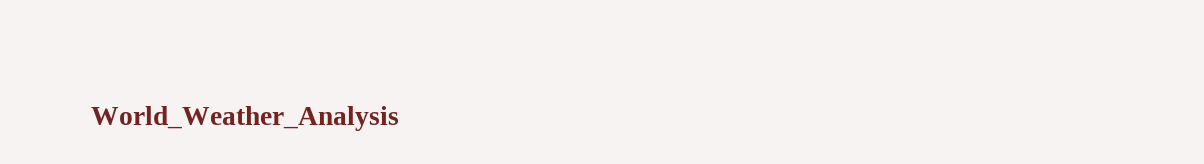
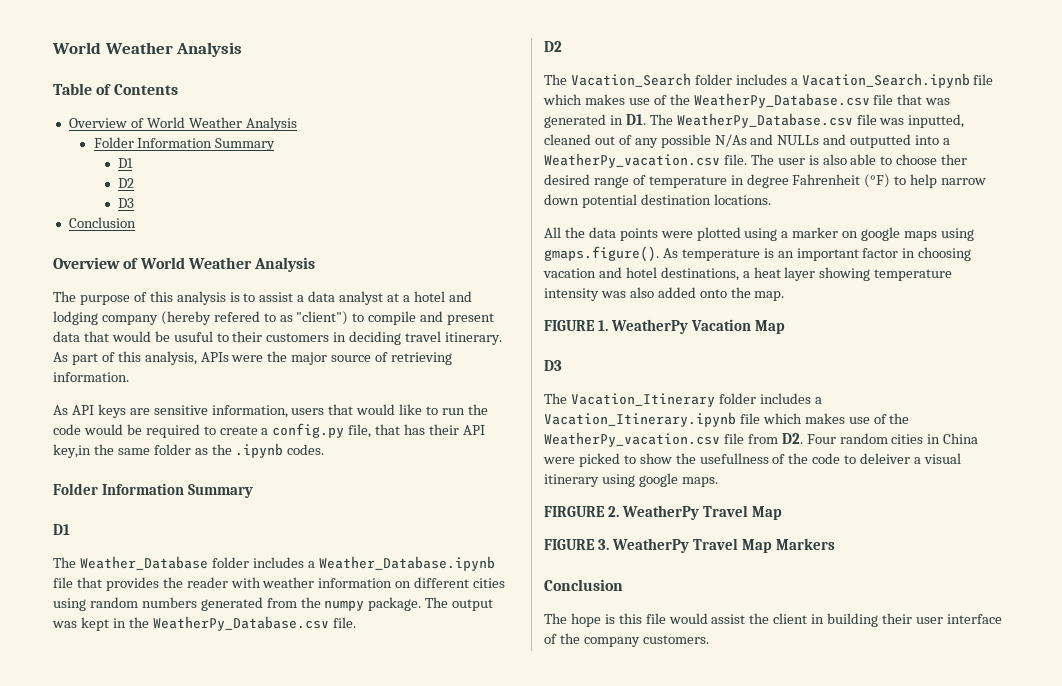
[91,106,399,131] World_Weather_Analysis -> [52,42,243,57] [53,83,178,95] [68,117,297,131] [93,137,276,151] [118,158,134,168] [118,178,135,188] [118,198,135,208] [68,217,136,228] [53,257,316,272] [53,291,472,305] [53,311,495,325] [53,331,503,345] [53,351,453,365] [53,372,129,382] [53,404,488,418] [53,423,485,438] [53,443,325,458] [53,483,254,498] [53,524,70,535] [53,556,495,571] [53,577,506,591] [53,597,494,611] [52,616,356,631] [544,41,562,52] [544,73,994,88] [543,93,951,108] [544,113,965,128] [544,134,951,148] [544,153,968,168] [544,174,987,188] [544,194,771,208] [544,227,974,241] [544,246,972,262] [543,267,953,281] [544,287,785,301] [544,319,785,334] [544,360,562,371] [544,393,822,407] [544,412,910,427] [544,432,979,447] [543,453,961,467] [544,473,718,487] [544,505,782,520] [544,538,835,553] [544,579,623,591] [544,613,1002,627] [544,633,709,647] World Weather Analysis // Table of Contents // Overview of World Weather Analysis // Folder Information Summary // D1 // D2 // D3 // Conclusion // Overview of World Weather Analysis // The purpose of this analysis is to assist a data analyst at a hotel and lodging company (hereby refered to as "client") to compile and present data that would be usuful to their customers in deciding travel itinerary. As part of this analysis, APIs were the major source of retrieving information. // As API keys are sensitive information, users that would like to run the code would be required to create a config.py file, that has their API key,in the same folder as the .ipynb codes. // Folder Information Summary // D1 // The Weather_Database folder includes a Weather_Database.ipynb file that provides the reader with weather information on different cities using random numbers generated from the numpy package. The output was kept in the WeatherPy_Database.csv file. // D2 // The Vacation_Search folder includes a Vacation_Search.ipynb file which makes use of the WeatherPy_Database.csv file that was generated in D1. The WeatherPy_Database.csv file was inputted, cleaned out of any possible N/As and NULLs and outputted into a WeatherPy_vacation.csv file. The user is also able to choose ther desired range of temperature in degree Fahrenheit (°F) to help narrow down potential destination locations. // All the data points were plotted using a marker on google maps using gmaps.figure(). As temperature is an important factor in choosing vacation and hotel destinations, a heat layer showing temperature intensity was also added onto the map. // FIGURE 1. WeatherPy Vacation Map // D3 // The Vacation_Itinerary folder includes a Vacation_Itinerary.ipynb file which makes use of the WeatherPy_vacation.csv file from D2. Four random cities in China were picked to show the usefullness of the code to deleiver a visual itinerary using google maps. // FIRGURE 2. WeatherPy Travel Map // FIGURE 3. WeatherPy Travel Map Markers // Conclusion // The hope is this file would assist the client in building their user interface of the company customers.

